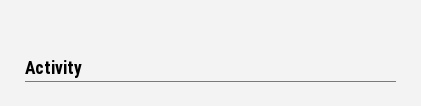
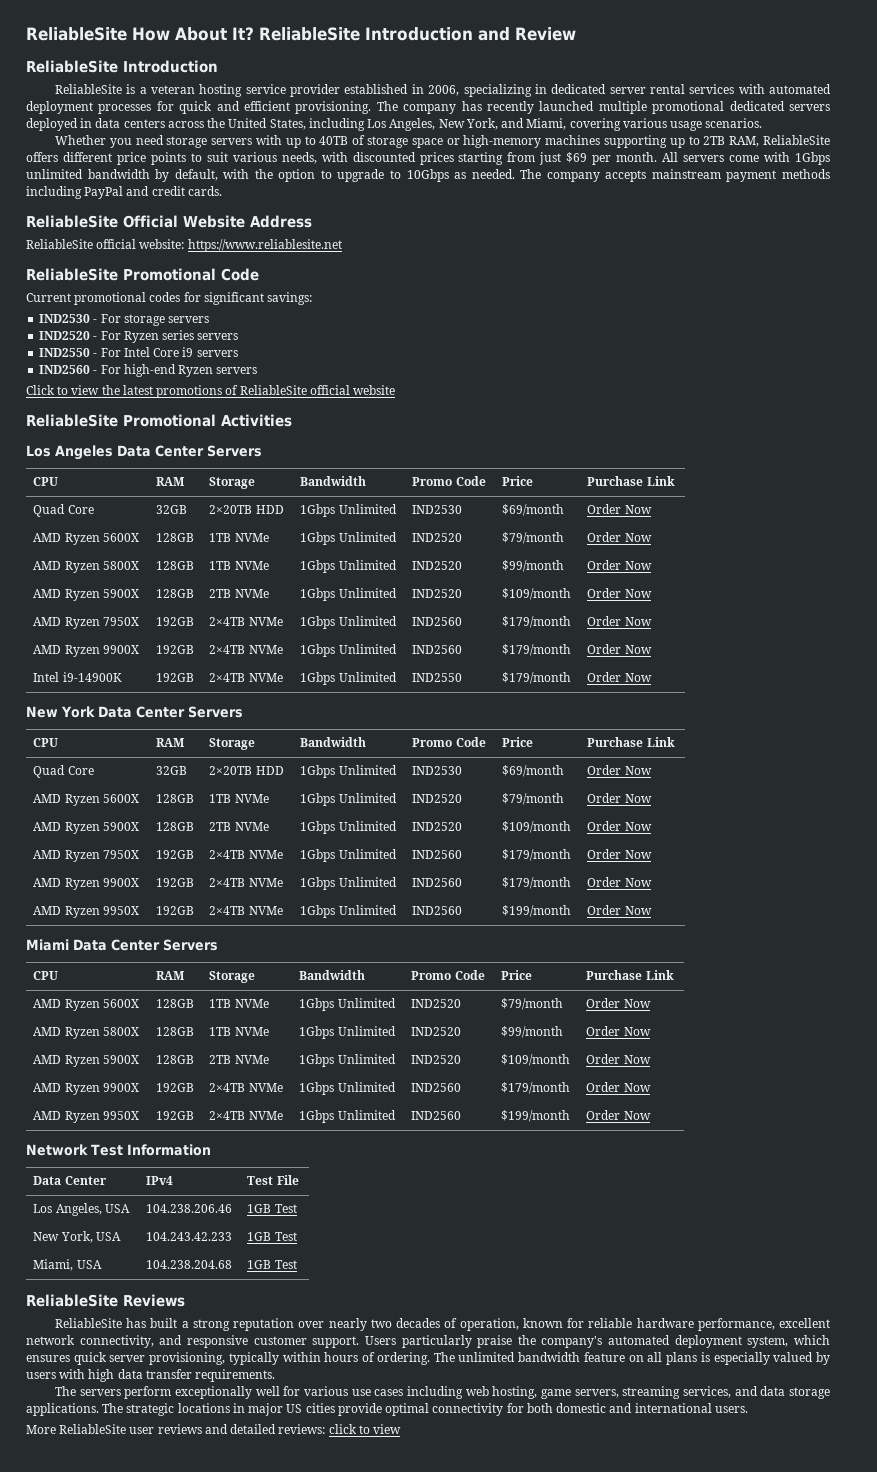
[25,60,82,78] Activity -> [26,27,576,41] [26,60,218,73] [54,84,831,97] [26,101,830,114] [26,118,763,131] [54,135,830,148] [26,152,831,165] [26,169,830,182] [26,186,222,199] [26,215,312,228] [26,239,342,252] [26,268,259,281] [26,292,313,305] [39,314,210,326] [39,330,239,343] [39,347,238,357] [39,364,258,377] [26,385,396,398] [26,414,292,427] [26,445,262,460] [33,477,59,486] [156,477,186,486] [209,477,256,489] [300,476,367,486] [412,476,486,486] [502,476,534,486] [587,476,675,486] [33,504,94,517] [156,505,188,514] [209,505,284,514] [300,504,397,517] [412,505,463,514] [502,504,565,516] [587,504,652,514] [33,533,139,545] [156,533,195,542] [209,533,269,542] [300,532,397,545] [412,533,463,542] [502,532,565,544] [587,532,652,542] [33,561,139,573] [156,561,195,570] [209,561,269,570] [300,560,397,573] [412,561,463,570] [502,560,565,572] [587,560,652,570] [33,589,139,601] [156,589,195,598] [209,589,269,598] [300,588,397,601] [412,589,463,598] [502,588,572,600] [587,588,652,598] [33,617,139,629] [156,617,195,626] [209,617,283,626] [300,616,397,629] [412,617,463,626] [502,616,572,628] [587,616,652,626] [33,645,139,657] [156,645,195,654] [209,645,283,654] [300,644,397,657] [412,645,463,654] [502,644,572,656] [587,644,652,654] [33,672,122,682] [156,673,195,682] [209,673,283,682] [300,672,397,685] [412,673,463,682] [502,672,572,684] [587,672,652,682] [26,706,243,718] [33,738,59,747] [156,738,186,747] [209,738,256,750] [300,737,367,747] [412,737,486,747] [502,737,534,747] [587,737,675,747] [33,765,94,778] [156,766,188,775] [209,766,284,775] [300,765,397,778] [412,766,463,775] [502,765,565,777] [587,765,652,775] [33,794,139,806] [156,794,195,803] [209,794,269,803] [300,793,397,806] [412,794,463,803] [502,793,565,805] [587,793,652,803] [33,822,139,834] [156,822,195,831] [209,822,269,831] [300,821,397,834] [412,822,463,831] [502,821,572,833] [587,821,652,831] [33,850,139,862] [156,850,195,859] [209,850,283,859] [300,849,397,862] [412,850,463,859] [502,849,572,861] [587,849,652,859] [33,878,139,890] [156,878,195,887] [209,878,283,887] [300,877,397,890] [412,878,463,887] [502,877,572,889] [587,877,652,887] [33,906,139,918] [156,906,195,915] [209,906,283,915] [300,905,397,918] [412,906,463,915] [502,905,572,917] [587,905,652,915] [26,939,218,951] [33,971,59,980] [156,971,186,980] [209,971,256,983] [299,970,366,980] [411,970,485,980] [501,970,533,980] [586,970,674,980] [33,999,139,1011] [156,999,195,1008] [209,999,269,1008] [299,998,396,1011] [411,999,462,1008] [501,998,564,1010] [586,998,651,1008] [33,1027,139,1039] [156,1027,195,1036] [209,1027,269,1036] [299,1026,396,1039] [411,1027,462,1036] [501,1026,564,1038] [586,1026,651,1036] [33,1055,139,1067] [156,1055,195,1064] [209,1055,269,1064] [299,1054,396,1067] [411,1055,462,1064] [501,1054,571,1066] [586,1054,651,1064] [33,1083,139,1095] [156,1083,195,1092] [209,1083,283,1092] [299,1082,396,1095] [411,1083,462,1092] [501,1082,571,1094] [586,1082,651,1092] [33,1111,139,1123] [156,1111,195,1120] [209,1111,283,1120] [299,1110,396,1123] [411,1111,462,1120] [501,1110,571,1122] [586,1110,651,1120] [26,1144,211,1156] [33,1176,107,1185] [146,1176,174,1185] [247,1175,299,1185] [33,1203,130,1216] [146,1204,233,1213] [247,1204,297,1213] [33,1231,121,1243] [146,1232,233,1241] [247,1232,297,1241] [33,1259,102,1271] [146,1260,233,1269] [247,1260,297,1269] [26,1294,185,1307] [54,1318,830,1331] [26,1335,830,1348] [26,1352,830,1365] [26,1369,276,1382] [54,1386,831,1399] [26,1403,748,1416] [26,1424,402,1434] ReliableSite How About It? ReliableSite Introduction and Review // ReliableSite Introduction // ReliableSite is a veteran hosting service provider established in 2006, specializing in dedicated server rental services with automated deployment processes for quick and efficient provisioning. The company has recently launched multiple promotional dedicated servers deployed in data centers across the United States, including Los Angeles, New York, and Miami, covering various usage scenarios. // Whether you need storage servers with up to 40TB of storage space or high-memory machines supporting up to 2TB RAM, ReliableSite offers different price points to suit various needs, with discounted prices starting from just $69 per month. All servers come with 1Gbps unlimited bandwidth by default, with the option to upgrade to 10Gbps as needed. The company accepts mainstream payment methods including PayPal and credit cards. // ReliableSite Official Website Address // ReliableSite official website: https://www.reliablesite.net // ReliableSite Promotional Code // Current promotional codes for significant savings: // IND2530 - For storage servers // IND2520 - For Ryzen series servers // IND2550 - For Intel Core i9 servers // IND2560 - For high-end Ryzen servers // Click to view the latest promotions of ReliableSite official website // ReliableSite Promotional Activities // Los Angeles Data Center Servers // CPU | RAM | Storage | Bandwidth | Promo Code | Price | Purchase Link // Quad Core | 32GB | 2×20TB HDD | 1Gbps Unlimited | IND2530 | $69/month | Order Now // AMD Ryzen 5600X | 128GB | 1TB NVMe | 1Gbps Unlimited | IND2520 | $79/month | Order Now // AMD Ryzen 5800X | 128GB | 1TB NVMe | 1Gbps Unlimited | IND2520 | $99/month | Order Now // AMD Ryzen 5900X | 128GB | 2TB NVMe | 1Gbps Unlimited | IND2520 | $109/month | Order Now // AMD Ryzen 7950X | 192GB | 2×4TB NVMe | 1Gbps Unlimited | IND2560 | $179/month | Order Now // AMD Ryzen 9900X | 192GB | 2×4TB NVMe | 1Gbps Unlimited | IND2560 | $179/month | Order Now // Intel i9-14900K | 192GB | 2×4TB NVMe | 1Gbps Unlimited | IND2550 | $179/month | Order Now // New York Data Center Servers // CPU | RAM | Storage | Bandwidth | Promo Code | Price | Purchase Link // Quad Core | 32GB | 2×20TB HDD | 1Gbps Unlimited | IND2530 | $69/month | Order Now // AMD Ryzen 5600X | 128GB | 1TB NVMe | 1Gbps Unlimited | IND2520 | $79/month | Order Now // AMD Ryzen 5900X | 128GB | 2TB NVMe | 1Gbps Unlimited | IND2520 | $109/month | Order Now // AMD Ryzen 7950X | 192GB | 2×4TB NVMe | 1Gbps Unlimited | IND2560 | $179/month | Order Now // AMD Ryzen 9900X | 192GB | 2×4TB NVMe | 1Gbps Unlimited | IND2560 | $179/month | Order Now // AMD Ryzen 9950X | 192GB | 2×4TB NVMe | 1Gbps Unlimited | IND2560 | $199/month | Order Now // Miami Data Center Servers // CPU | RAM | Storage | Bandwidth | Promo Code | Price | Purchase Link // AMD Ryzen 5600X | 128GB | 1TB NVMe | 1Gbps Unlimited | IND2520 | $79/month | Order Now // AMD Ryzen 5800X | 128GB | 1TB NVMe | 1Gbps Unlimited | IND2520 | $99/month | Order Now // AMD Ryzen 5900X | 128GB | 2TB NVMe | 1Gbps Unlimited | IND2520 | $109/month | Order Now // AMD Ryzen 9900X | 192GB | 2×4TB NVMe | 1Gbps Unlimited | IND2560 | $179/month | Order Now // AMD Ryzen 9950X | 192GB | 2×4TB NVMe | 1Gbps Unlimited | IND2560 | $199/month | Order Now // Network Test Information // Data Center | IPv4 | Test File // Los Angeles, USA | 104.238.206.46 | 1GB Test // New York, USA | 104.243.42.233 | 1GB Test // Miami, USA | 104.238.204.68 | 1GB Test // ReliableSite Reviews // ReliableSite has built a strong reputation over nearly two decades of operation, known for reliable hardware performance, excellent network connectivity, and responsive customer support. Users particularly praise the company's automated deployment system, which ensures quick server provisioning, typically within hours of ordering. The unlimited bandwidth feature on all plans is especially valued by users with high data transfer requirements. // The servers perform exceptionally well for various use cases including web hosting, game servers, streaming services, and data storage applications. The strategic locations in major US cities provide optimal connectivity for both domestic and international users. // More ReliableSite user reviews and detailed reviews: click to view

